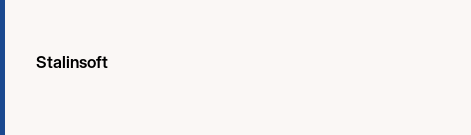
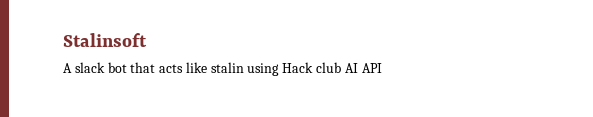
(108, 62) none -> [63,62,382,76] // A slack bot that acts like stalin using Hack club AI API

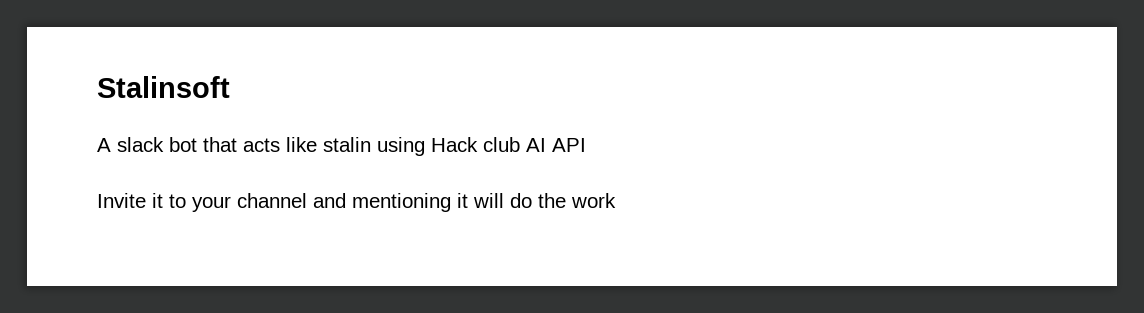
(382, 68) none -> [97,193,616,212] // Invite it to your channel and mentioning it will do the work

